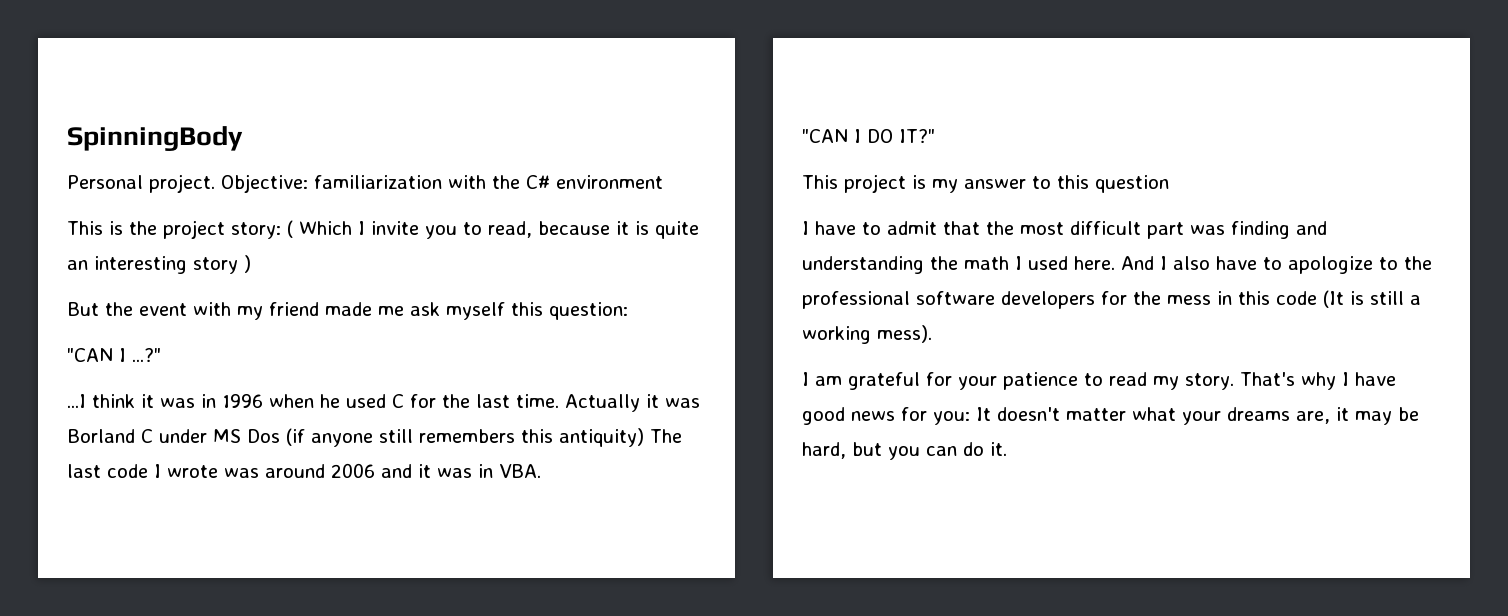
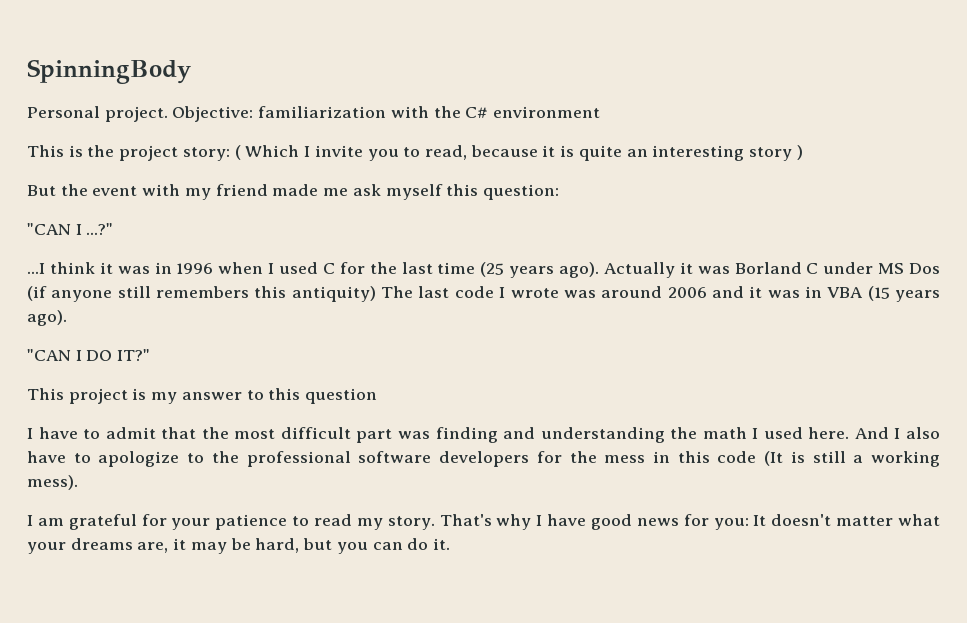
[320,394,340,408] he -> [268,263,275,274] I
[516,394,559,408] time. -> [437,262,599,278] time (25 years ago).
[499,464,541,478] VBA. -> [827,286,941,302] [27,310,67,326] VBA (15 years ago).

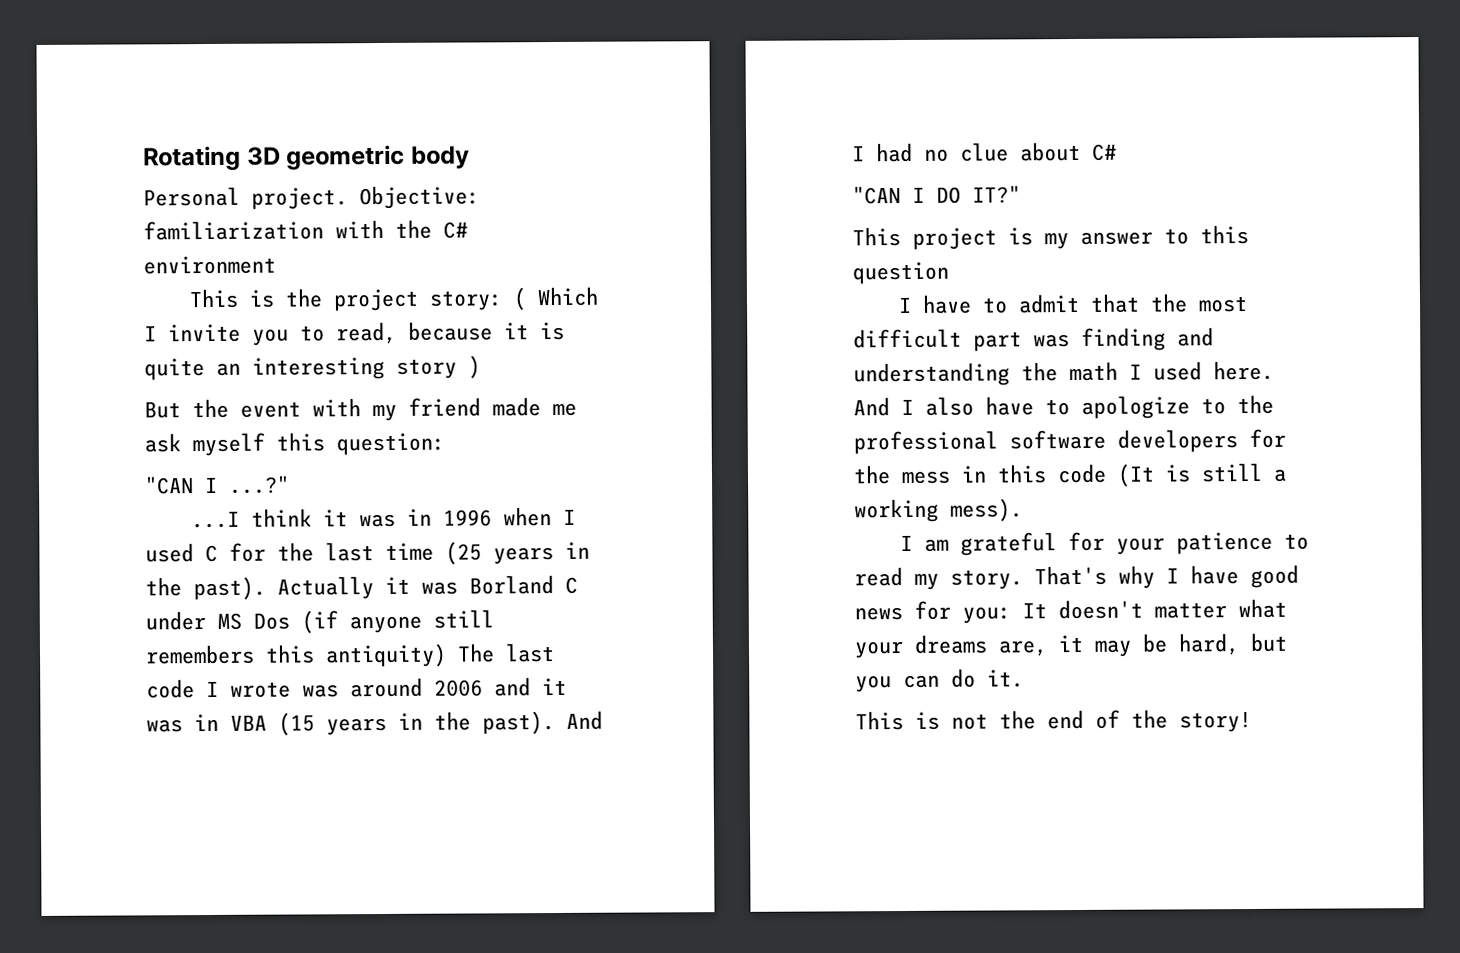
[27,59,191,84] SpinningBody -> [143,144,470,172] Rotating 3D geometric body
[559,262,599,278] ago). -> [565,541,590,559] [145,576,266,601] in the past).
[27,310,67,326] ago). -> [398,710,603,735] [852,141,1117,163] in the past). And I had no clue about C#
(450, 544) none -> [855,709,1252,733] // This is not the end of the story!

